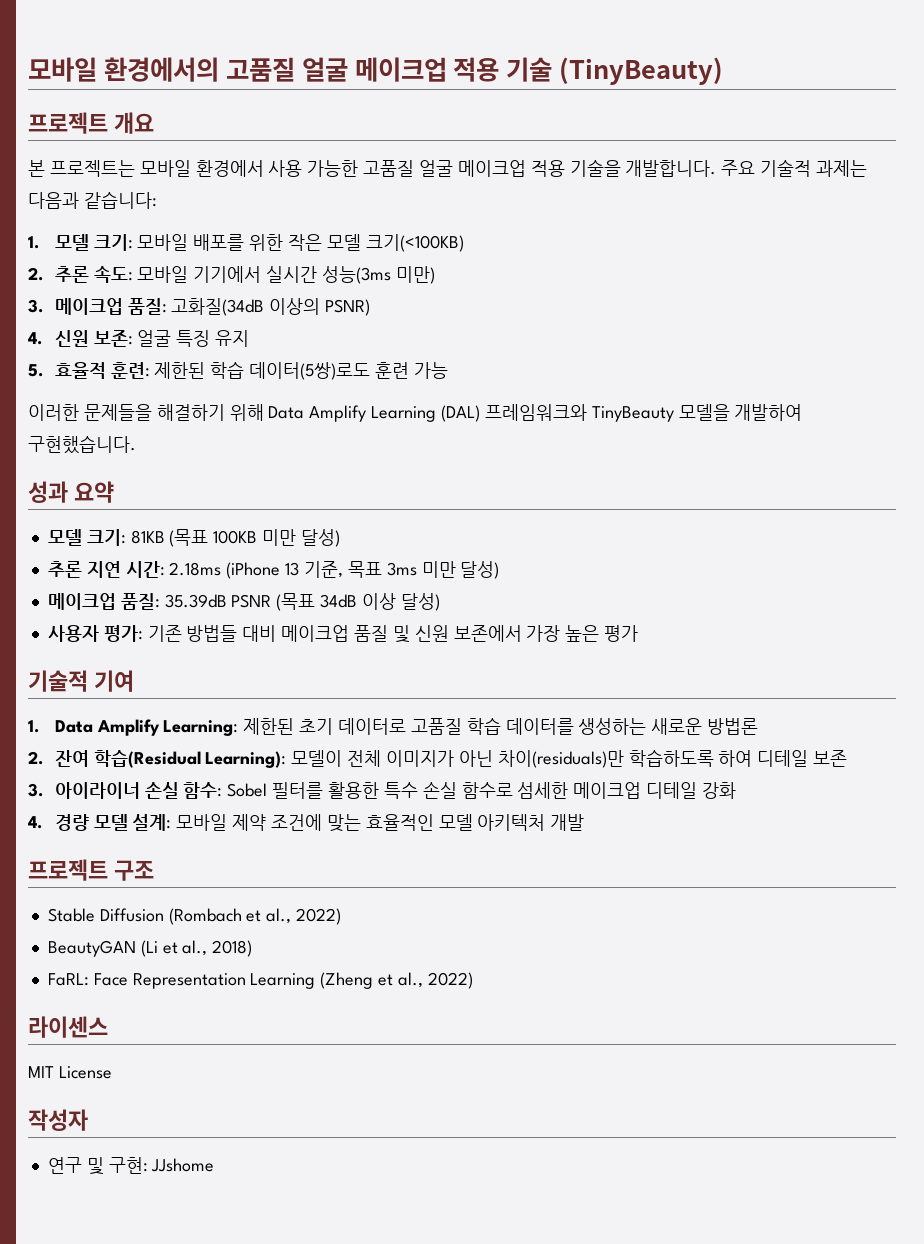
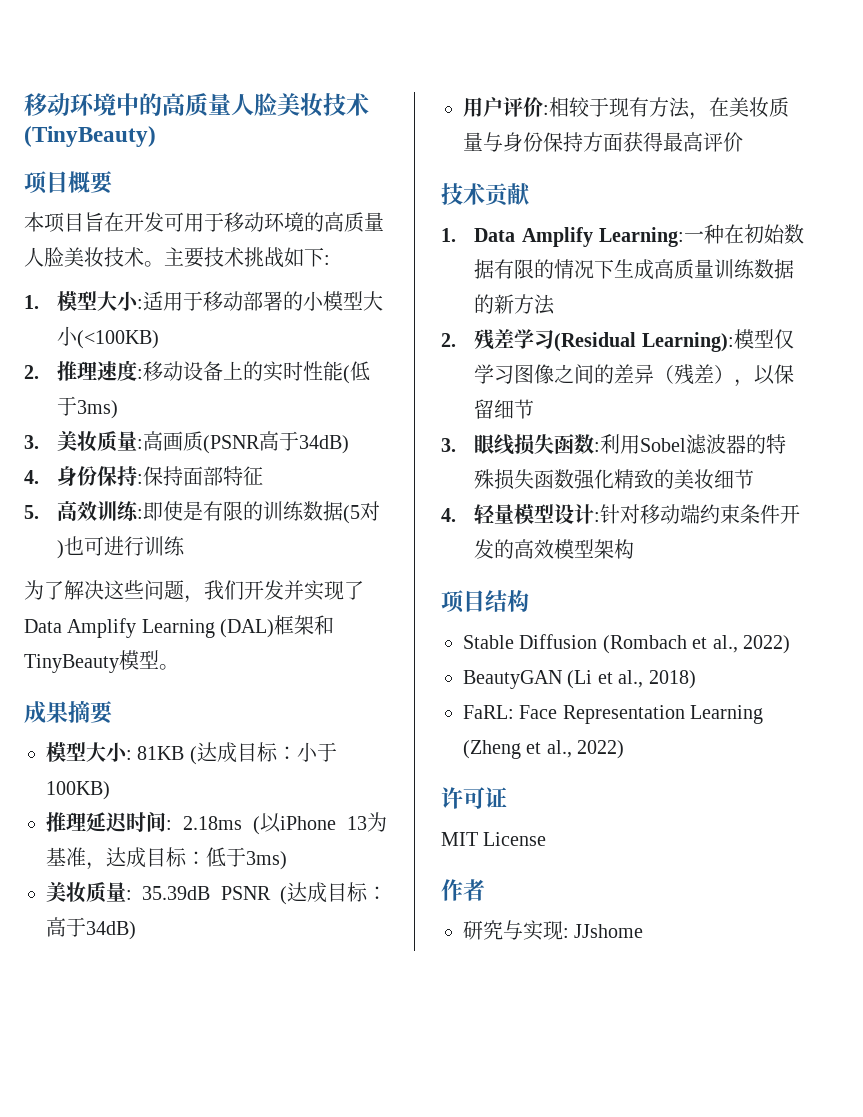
[28,57,724,85] [28,112,154,134] [28,159,868,177] [28,191,157,209] [28,234,464,252] [28,266,435,284] [28,298,371,316] [28,330,250,347] [28,361,448,380] [28,404,803,422] [28,435,136,454] [28,481,114,503] [47,529,340,547] [47,561,500,579] [47,593,440,611] [47,625,639,643] [28,670,134,692] [28,717,759,736] [28,749,848,768] [28,781,737,799] [28,814,585,832] [28,859,154,881] 모바일 환경에서의 고품질 얼굴 메이크업 적용 기술 (TinyBeauty) // 프로젝트 개요 // 본 프로젝트는 모바일 환경에서 사용 가능한 고품질 얼굴 메이크업 적용 기술을 개발합니다. 주요 기술적 과제는 다음과 같습니다: // 1. 모델 크기: 모바일 배포를 위한 작은 모델 크기(<100KB) // 2. 추론 속도: 모바일 기기에서 실시간 성능(3ms 미만) // 3. 메이크업 품질: 고화질(34dB 이상의 PSNR) // 4. 신원 보존: 얼굴 특징 유지 // 5. 효율적 훈련: 제한된 학습 데이터(5쌍)로도 훈련 가능 // 이러한 문제들을 해결하기 위해 Data Amplify Learning (DAL) 프레임워크와 TinyBeauty 모델을 개발하여 구현했습니다. // 성과 요약 // 모델 크기: 81KB (목표 100KB 미만 달성) // 추론 지연 시간: 2.18ms (iPhone 13 기준, 목표 3ms 미만 달성) // 메이크업 품질: 35.39dB PSNR (목표 34dB 이상 달성) // 사용자 평가: 기존 방법들 대비 메이크업 품질 및 신원 보존에서 가장 높은 평가 // 기술적 기여 // 1. Data Amplify Learning: 제한된 초기 데이터로 고품질 학습 데이터를 생성하는 새로운 방법론 // 2. 잔여 학습(Residual Learning): 모델이 전체 이미지가 아닌 차이(residuals)만 학습하도록 하여 디테일 보존 // 3. 아이라이너 손실 함수: Sobel 필터를 활용한 특수 손실 함수로 섬세한 메이크업 디테일 강화 // 4. 경량 모델 설계: 모바일 제약 조건에 맞는 효율적인 모델 아키텍처 개발 // 프로젝트 구조 -> [24,93,369,117] [24,126,156,147] [24,171,113,194] [24,212,384,233] [24,247,330,268] [24,291,384,311] [57,326,160,349] [24,360,371,384] [57,396,119,419] [24,430,350,454] [24,466,264,486] [24,501,381,524] [57,536,186,559] [24,580,364,603] [24,615,335,638] [24,650,179,673] [24,701,113,724] [46,742,337,765] [46,781,110,800] [46,812,387,835] [46,847,287,870] [46,881,387,905] [46,917,136,940] [463,97,789,120] [463,132,743,152] [441,183,531,207] [441,224,804,247] [474,259,795,280] [474,294,556,315] [441,329,794,352] [474,364,795,387] [474,399,535,419] [441,434,787,455] [474,469,755,490] [441,504,801,524] [474,539,635,559] [441,590,529,613] 移动环境中的高质量人脸美妆技术(TinyBeauty) // 项目概要 // 本项目旨在开发可用于移动环境的高质量人脸美妆技术。主要技术挑战如下: // 1.模型大小:适用于移动部署的小模型大小(<100KB) // 2.推理速度:移动设备上的实时性能(低于3ms) // 3.美妆质量:高画质(PSNR高于34dB) // 4.身份保持:保持面部特征 // 5.高效训练:即使是有限的训练数据(5对)也可进行训练 // 为了解决这些问题，我们开发并实现了Data Amplify Learning (DAL)框架和TinyBeauty模型。 // 成果摘要 // 模型大小: 81KB (达成目标：小于100KB) // 推理延迟时间: 2.18ms (以iPhone 13为基准，达成目标：低于3ms) // 美妆质量: 35.39dB PSNR (达成目标：高于34dB) // 用户评价:相较于现有方法，在美妆质量与身份保持方面获得最高评价 // 技术贡献 // 1. Data Amplify Learning:一种在初始数据有限的情况下生成高质量训练数据的新方法 // 2.残差学习(Residual Learning):模型仅学习图像之间的差异（残差），以保留细节 // 3.眼线损失函数:利用Sobel滤波器的特殊损失函数强化精致的美妆细节 // 4.轻量模型设计:针对移动端约束条件开发的高效模型架构 // 项目结构
[28,1016,108,1038] 라이센스 -> [441,787,507,809] 许可证
[28,1109,88,1131] [47,1157,148,1175] 작성자 // 연구 및 구현: -> [441,879,485,901] [463,920,569,941] 作者 // 研究与实现:

